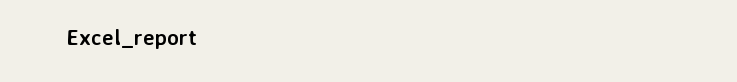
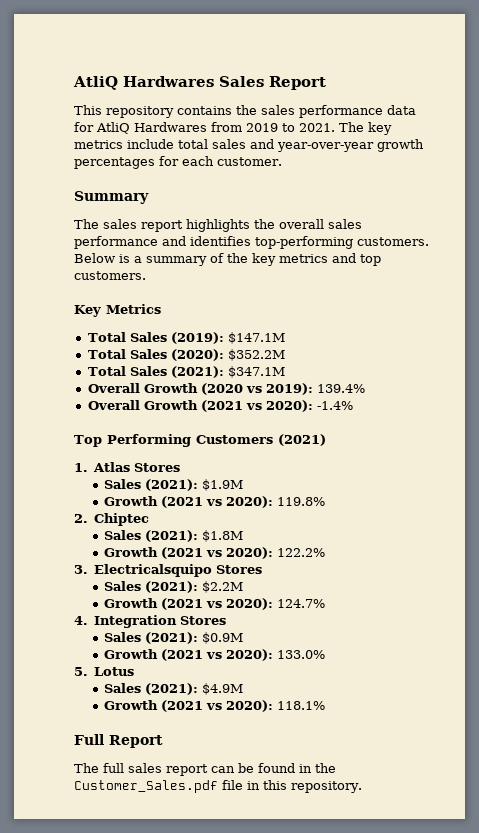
[66,29,197,49] Excel_report -> [73,76,326,90] [74,105,416,118] [74,122,392,135] [74,139,424,152] [74,156,282,169] [74,191,149,204] [74,219,362,232] [74,236,429,249] [74,253,381,266] [74,271,146,280] [74,304,161,317] [87,332,285,344] [87,349,285,361] [87,366,285,378] [87,383,365,395] [87,400,353,412] [74,434,326,447] [74,462,181,472] [104,479,244,491] [104,496,326,508] [74,513,150,526] [104,530,244,542] [104,547,326,559] [74,564,263,577] [104,581,244,593] [104,598,326,610] [74,615,227,628] [104,632,244,644] [104,649,326,661] [74,667,135,676] [104,683,244,695] [104,700,326,712] [74,734,163,748] [74,763,336,776] [74,780,362,793] AtliQ Hardwares Sales Report // This repository contains the sales performance data for AtliQ Hardwares from 2019 to 2021. The key metrics include total sales and year-over-year growth percentages for each customer. // Summary // The sales report highlights the overall sales performance and identifies top-performing customers. Below is a summary of the key metrics and top customers. // Key Metrics // Total Sales (2019): $147.1M // Total Sales (2020): $352.2M // Total Sales (2021): $347.1M // Overall Growth (2020 vs 2019): 139.4% // Overall Growth (2021 vs 2020): -1.4% // Top Performing Customers (2021) // 1. Atlas Stores // Sales (2021): $1.9M // Growth (2021 vs 2020): 119.8% // 2. Chiptec // Sales (2021): $1.8M // Growth (2021 vs 2020): 122.2% // 3. Electricalsquipo Stores // Sales (2021): $2.2M // Growth (2021 vs 2020): 124.7% // 4. Integration Stores // Sales (2021): $0.9M // Growth (2021 vs 2020): 133.0% // 5. Lotus // Sales (2021): $4.9M // Growth (2021 vs 2020): 118.1% // Full Report // The full sales report can be found in the Customer_Sales.pdf file in this repository.

